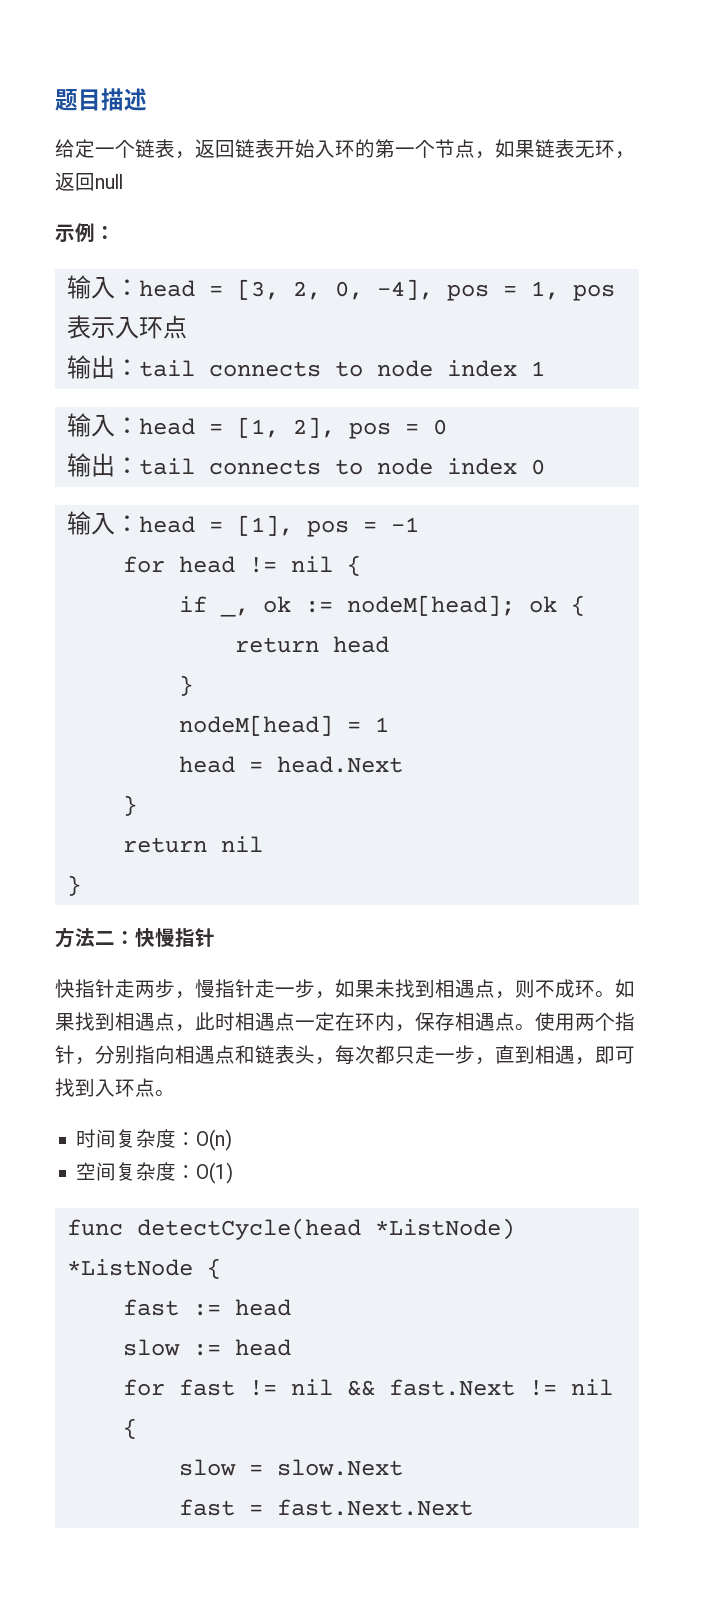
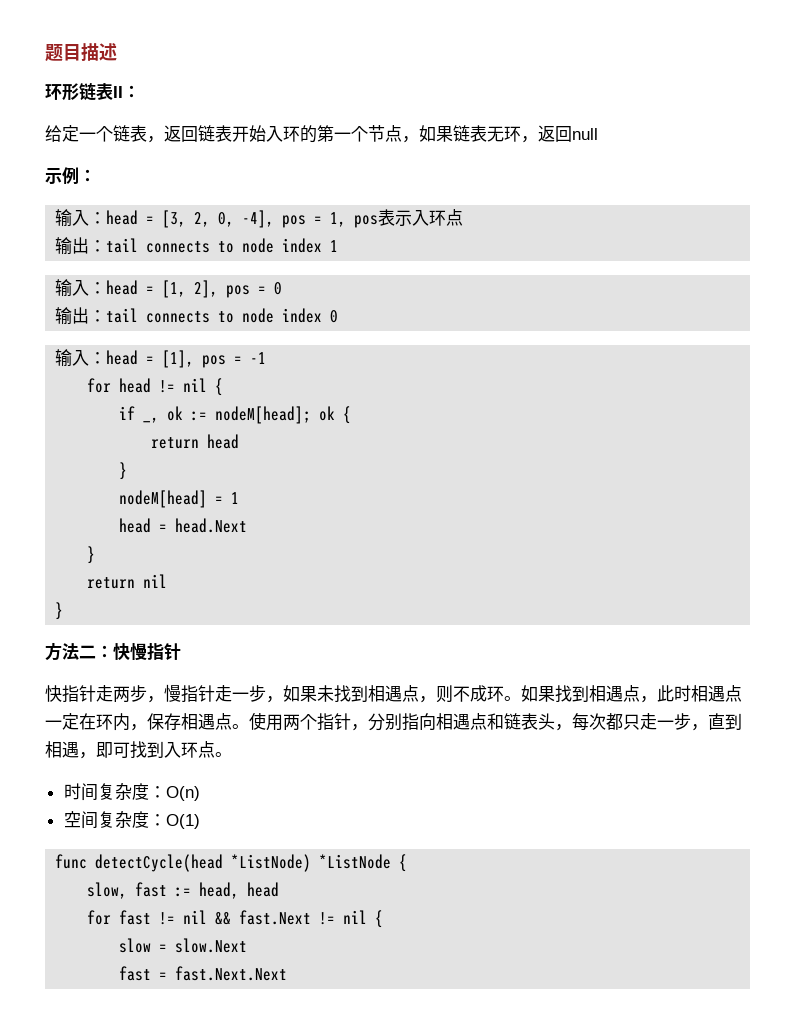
(147, 99) none -> [45,82,140,101] // 环形链表II：
(221, 1268) none -> [87,882,128,899] slow,
[234,1299,291,1316] [122,1339,221,1356] head // slow := -> [199,882,240,899] head,

